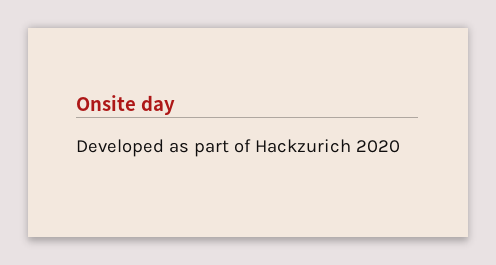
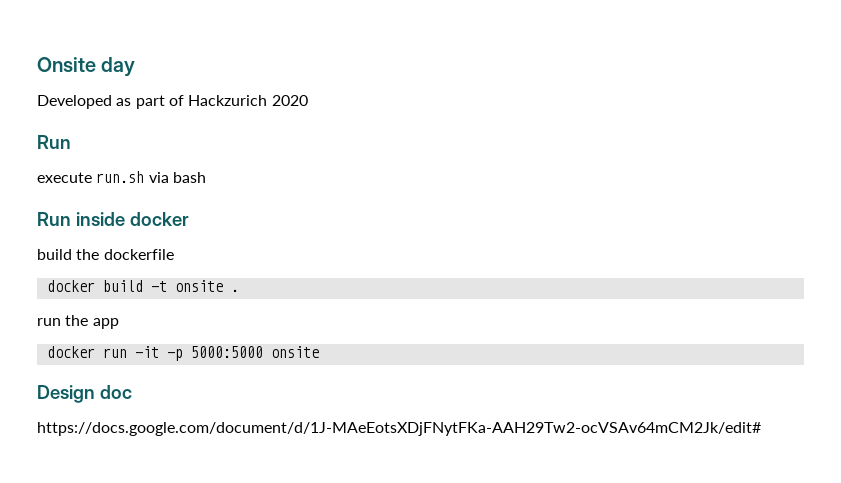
(400, 146) none -> [37,135,71,149] [37,171,206,183] [37,212,189,226] [37,249,174,260] [46,280,239,292] [37,315,119,329] [46,346,319,361] [37,385,132,403] [37,422,761,436] // Run // execute run.sh via bash // Run inside docker // build the dockerfile // docker build -t onsite . // run the app // docker run -it -p 5000:5000 onsite // Design doc // https://docs.google.com/document/d/1J-MAeEotsXDjFNytFKa-AAH29Tw2-ocVSAv64mCM2Jk/edit#

